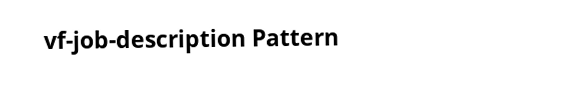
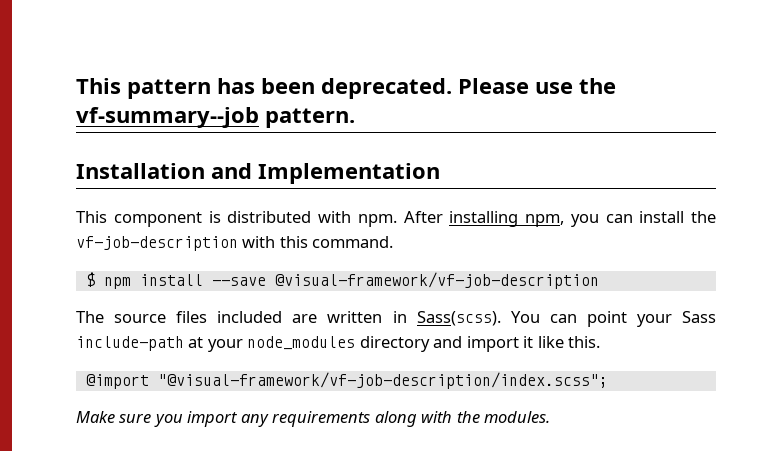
[43,28,340,56] vf-job-description Pattern -> [76,78,616,99] [76,107,355,128] [76,163,440,184] [76,211,716,227] [76,236,394,251] [85,272,599,289] [76,311,716,327] [76,336,601,352] [85,372,608,389] [76,411,551,427] This pattern has been deprecated. Please use the vf-summary--job pattern. // Installation and Implementation // This component is distributed with npm. After installing npm, you can install the vf-job-description with this command. // $ npm install --save @visual-framework/vf-job-description // The source files included are written in Sass(scss). You can point your Sass include-path at your node_modules directory and import it like this. // @import "@visual-framework/vf-job-description/index.scss"; // Make sure you import any requirements along with the modules.

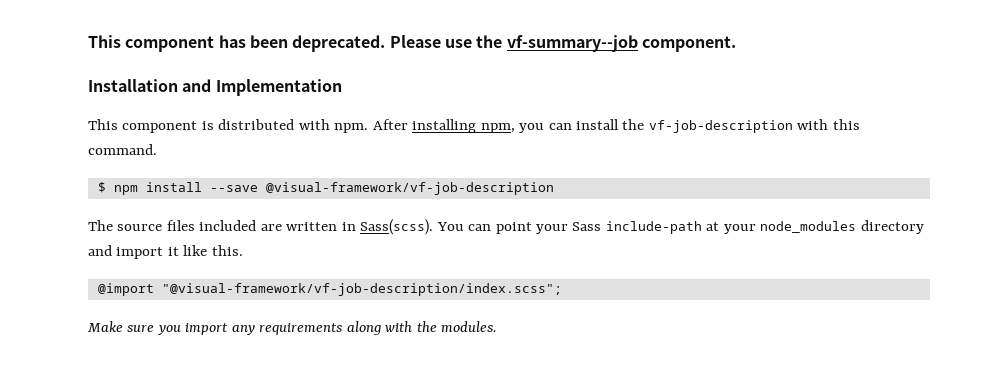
[76,78,211,99] This pattern -> [88,35,215,52] This component
[265,108,355,128] pattern. -> [641,36,736,52] component.

